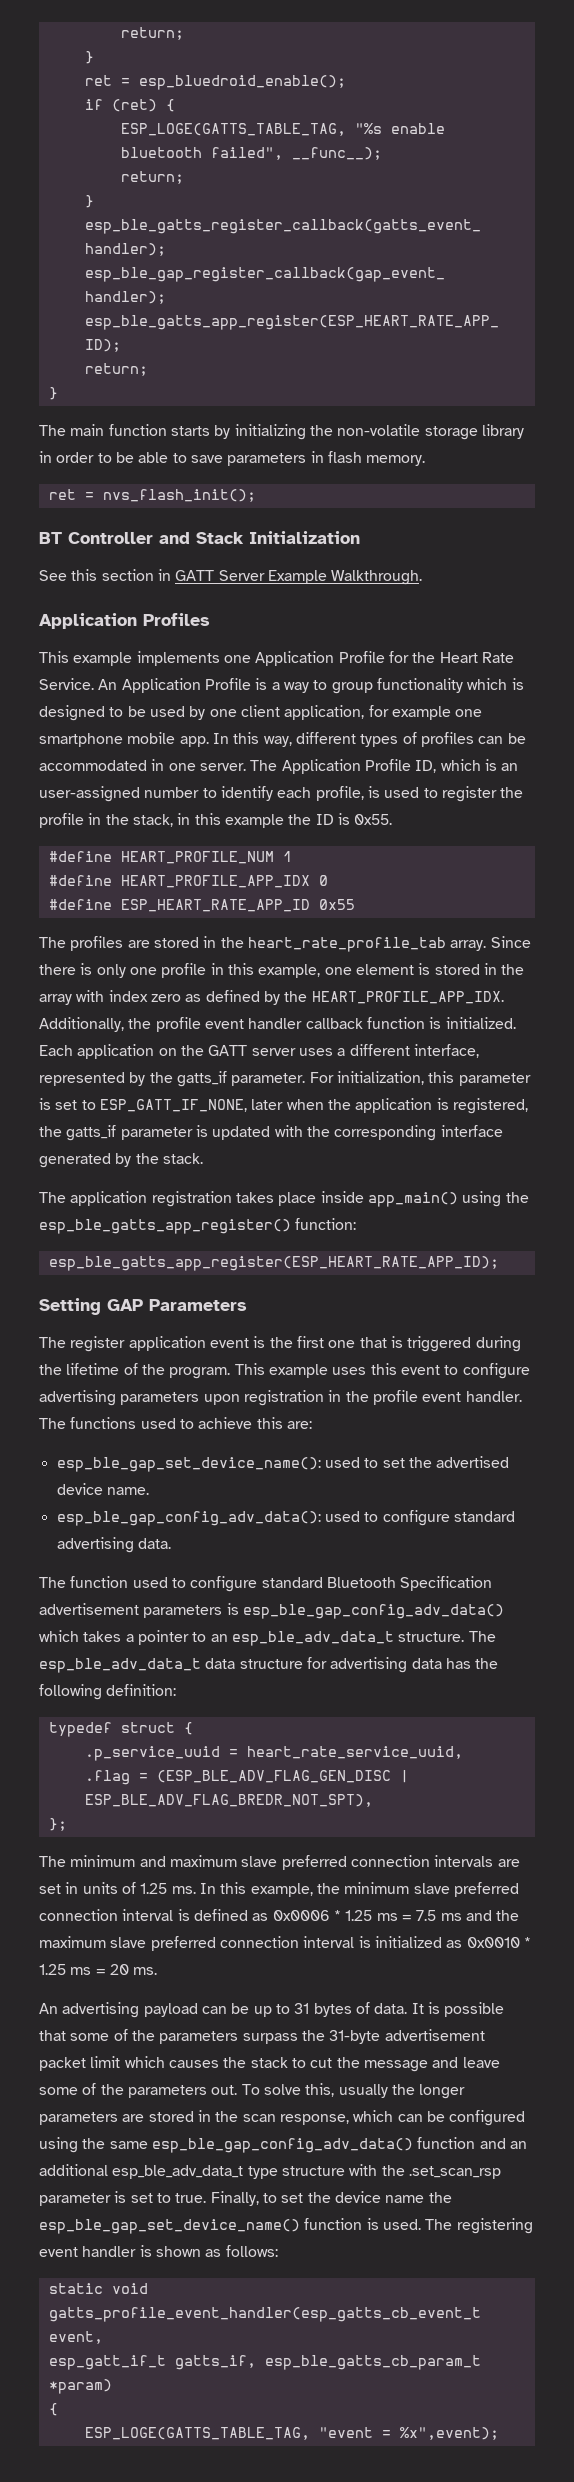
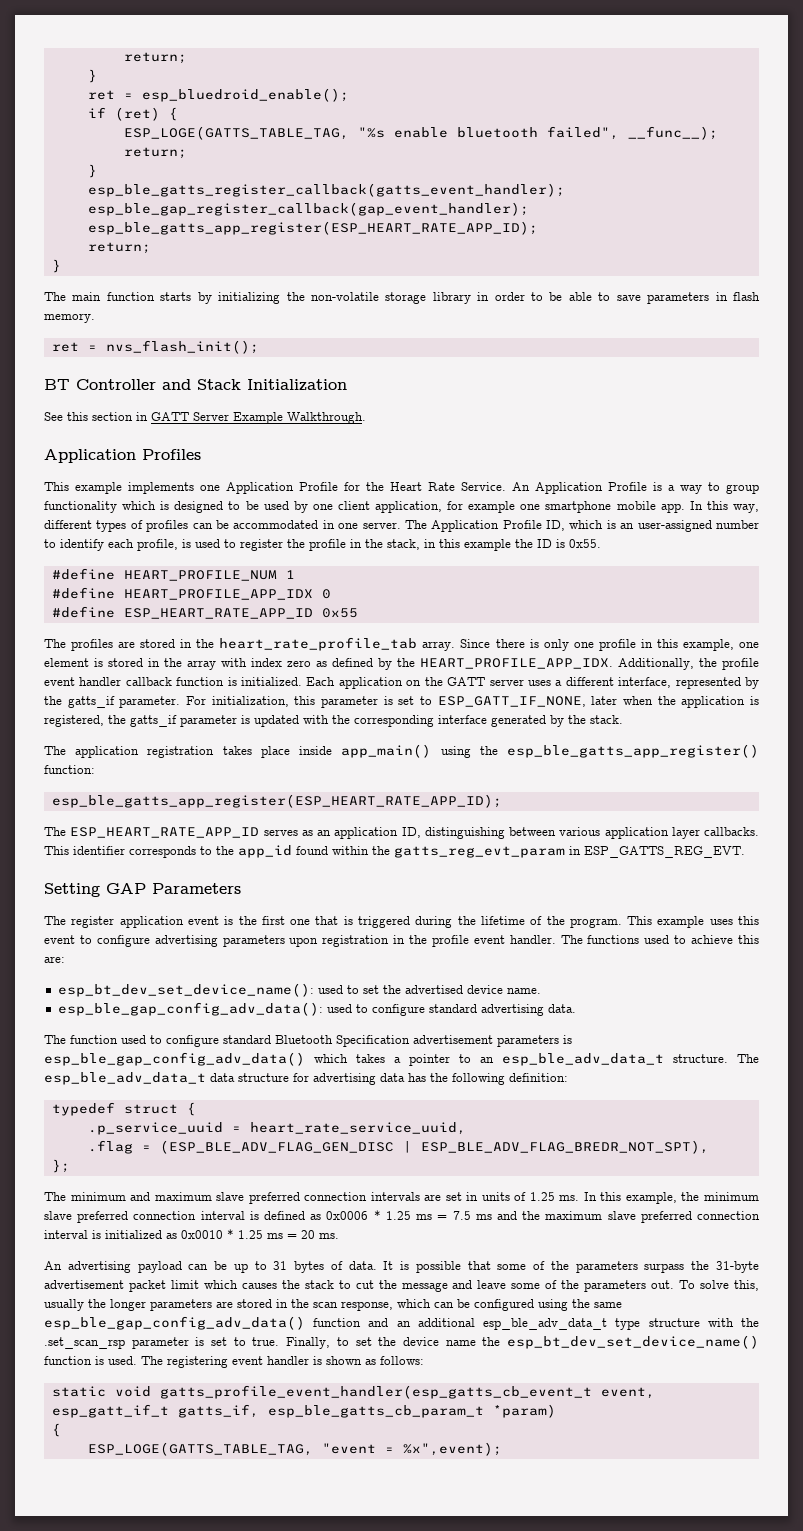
(499, 1263) none -> [44,827,759,839] [44,845,745,858] // The ESP_HEART_RATE_APP_ID serves as an application ID, distinguishing between various application layer callbacks. This identifier corresponds to the app_id found within the gatts_reg_evt_param in ESP_GATTS_REG_EVT.
[56,1457,321,1472] esp_ble_gap_set_device_name(): -> [57,983,314,997] esp_bt_dev_set_device_name():
[39,2219,300,2234] esp_ble_gap_set_device_name() -> [506,1335,759,1349] esp_bt_dev_set_device_name()

